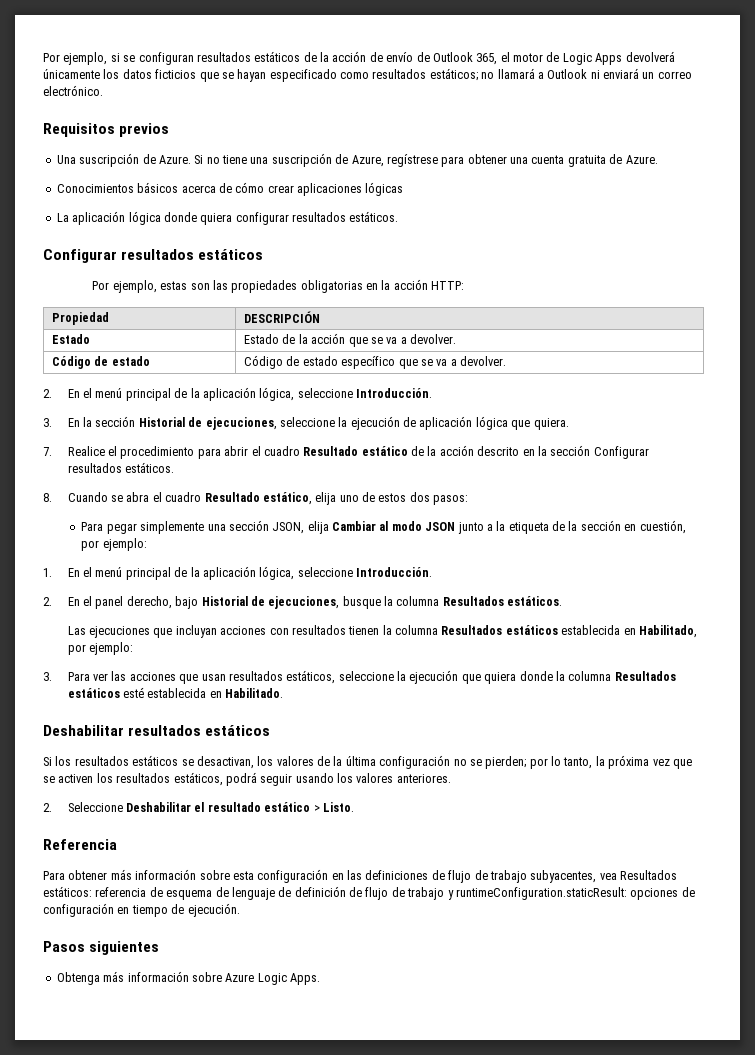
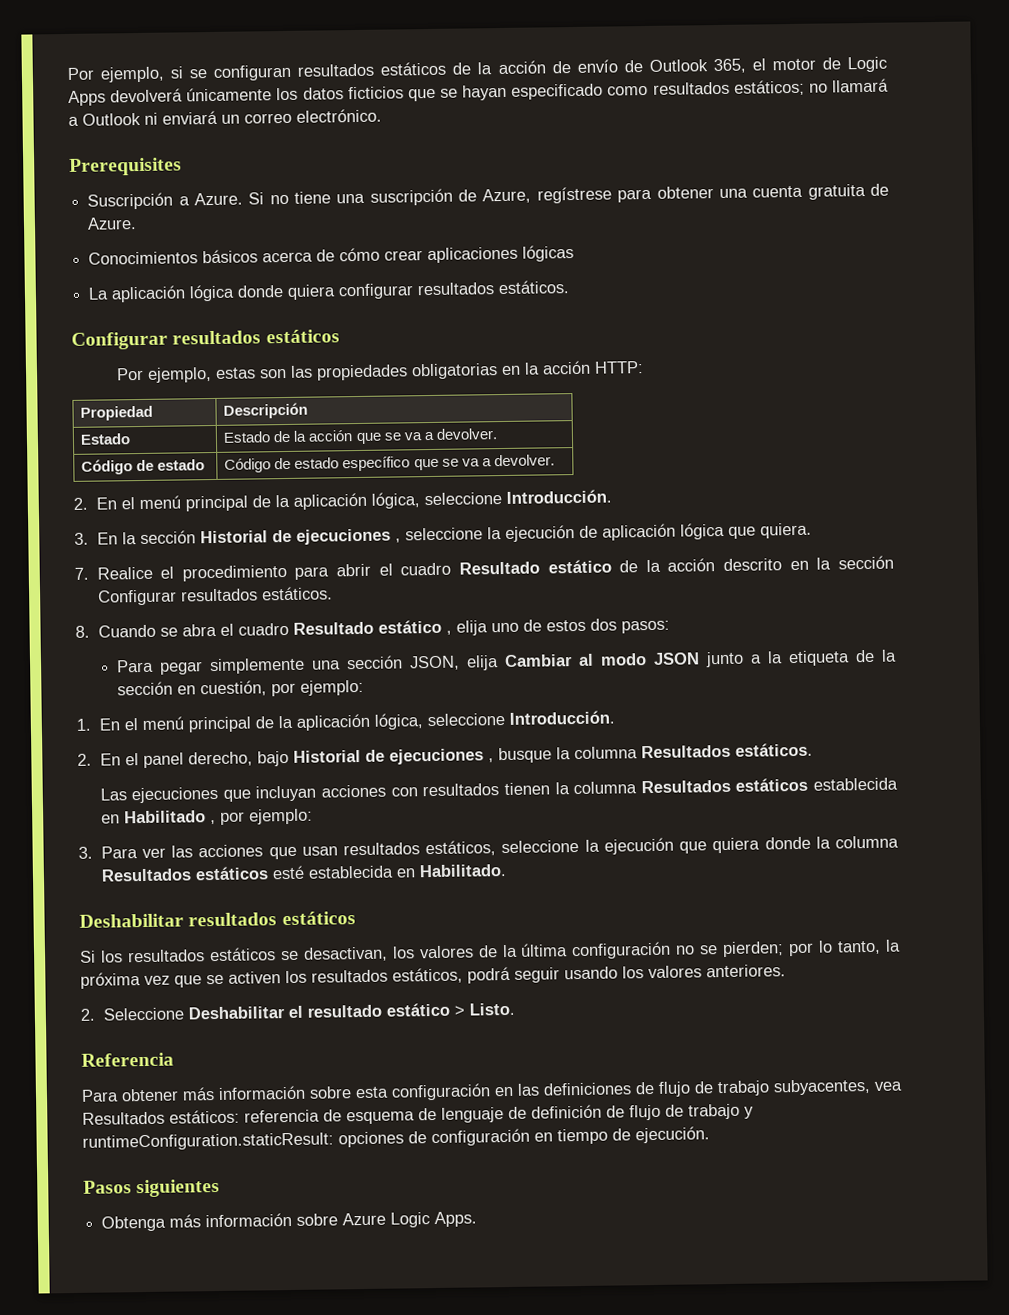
[43,123,170,137] [56,153,156,167] Requisitos previos // Una suscripción de -> [69,157,182,176] [87,192,190,210] Prerequisites // Suscripción a
[244,311,321,323] DESCRIPCIÓN -> [223,402,309,419] Descripción
[205,417,277,430] ejecuciones, -> [295,528,401,545] ejecuciones ,
[262,492,312,505] estático, -> [377,619,452,635] estático ,
[268,596,340,609] ejecuciones, -> [388,748,494,765] ejecuciones ,
[638,625,697,638] Habilitado, -> [123,810,216,825] Habilitado ,

